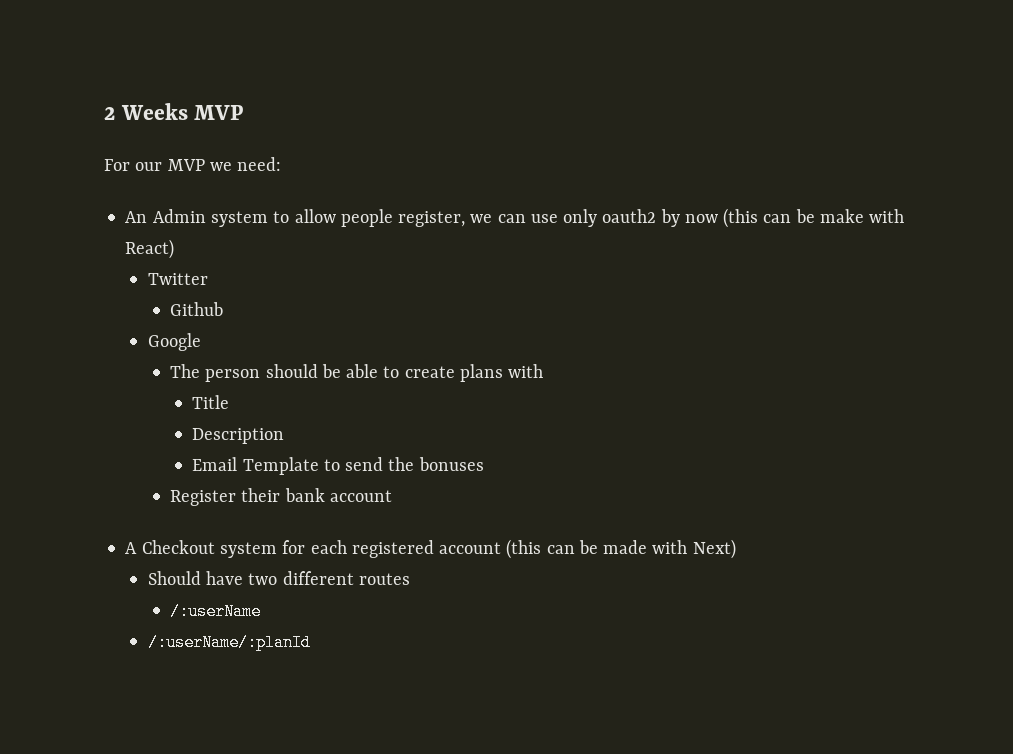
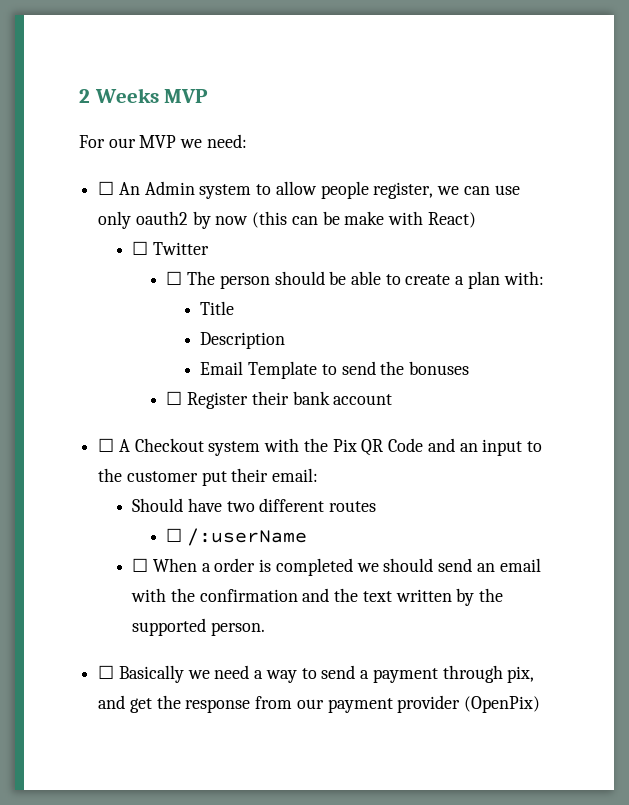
(282, 164) none -> [98,181,115,195] ☐
(175, 249) none -> [132,241,149,255] ☐
[170,302,224,316] [147,333,201,351] Github // Google // -> [166,271,183,285] ☐
[459,364,544,382] plans with -> [455,271,544,289] a plan with:
(484, 464) none -> [166,391,183,405] ☐
(392, 496) none -> [98,438,115,452] ☐
[282,539,736,559] for each registered account (this can be made with Next) -> [264,438,542,456] [98,468,319,486] with the Pix QR Code and an input to the customer put their email:
(410, 579) none -> [166,528,183,542] ☐
[147,634,311,651] /:userName/:planId -> [132,558,541,576] [131,588,504,606] [132,618,266,636] [98,665,535,683] [98,695,541,713] ☐ When a order is completed we should send an email with the confirmation and the text written by the supported person. // ☐ Basically we need a way to send a payment through pix, and get the response from our payment provider (OpenPix)

